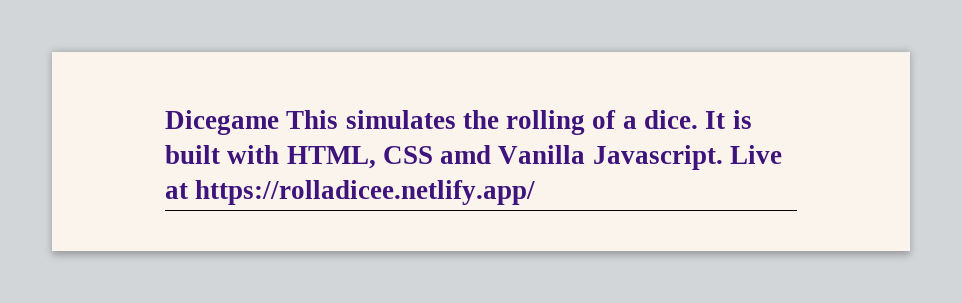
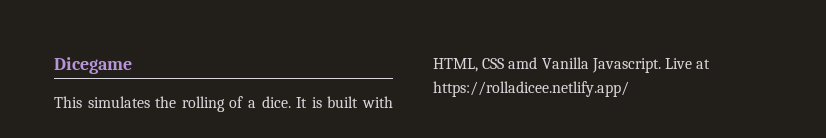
(279, 122) none -> (132, 65) //

